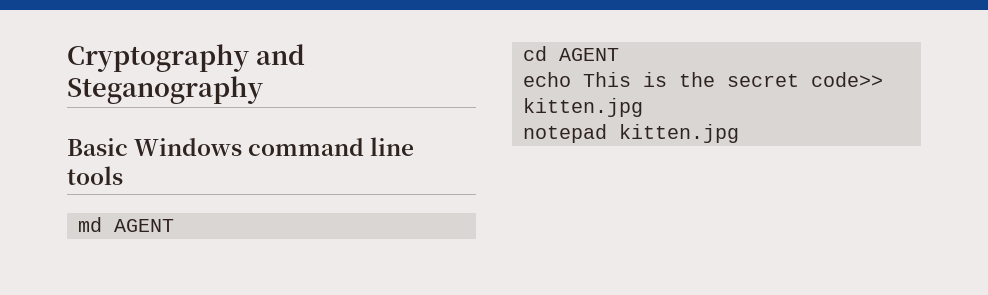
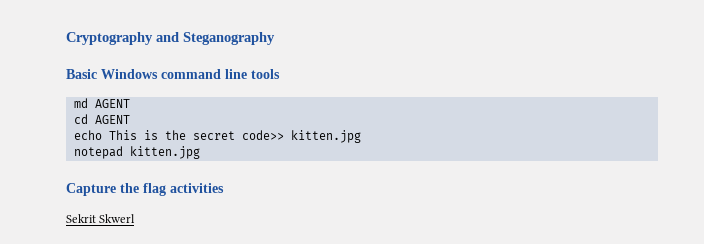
(739, 133) none -> [66,183,224,196] [66,214,136,223] // Capture the flag activities // Sekrit Skwerl

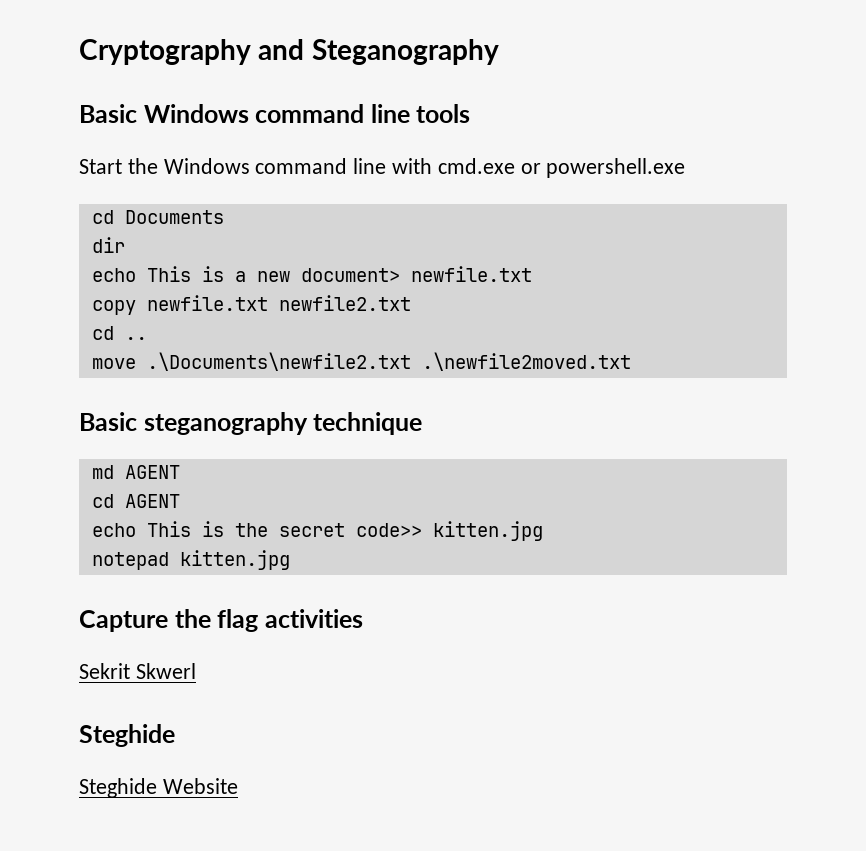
(280, 74) none -> [79,158,686,178] [91,210,224,224] [91,237,125,253] [91,266,532,282] [91,295,411,315] [91,326,147,340] [91,352,631,371] [79,412,423,435] // Start the Windows command line with cmd.exe or powershell.exe // cd Documents // dir // echo This is a new document> newfile.txt // copy newfile.txt newfile2.txt // cd .. // move .\Documents\newfile2.txt .\newfile2moved.txt // Basic steganography technique
(136, 218) none -> [79,724,175,747] [79,778,238,798] // Steghide // Steghide Website

